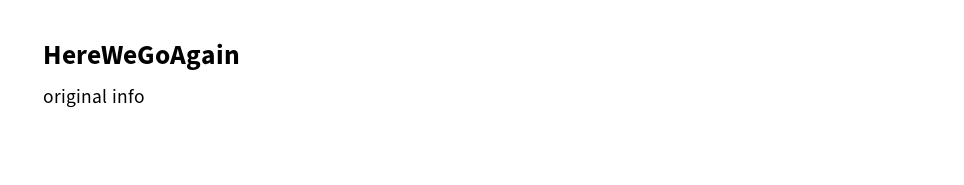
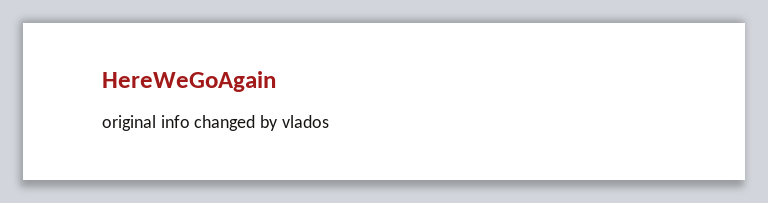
(146, 95) none -> [194,115,329,131] changed by vlados

